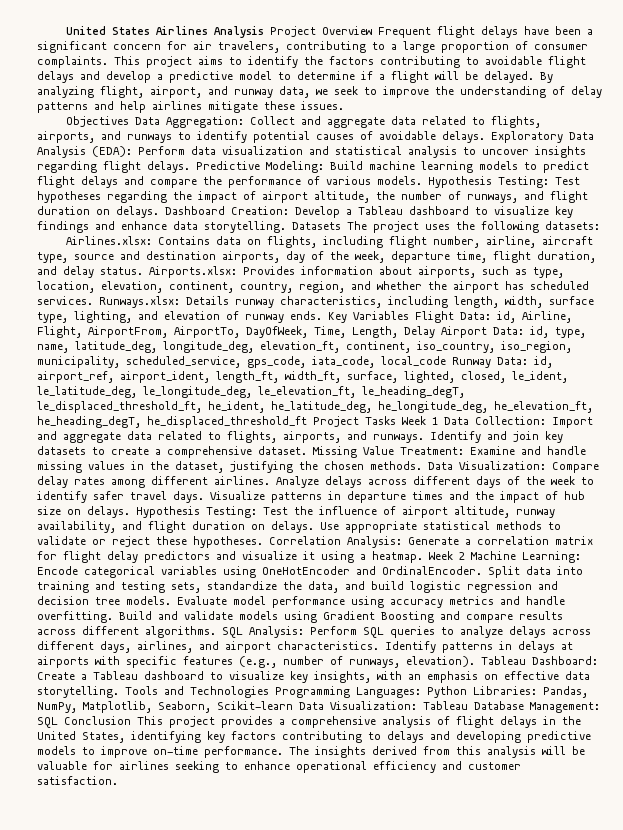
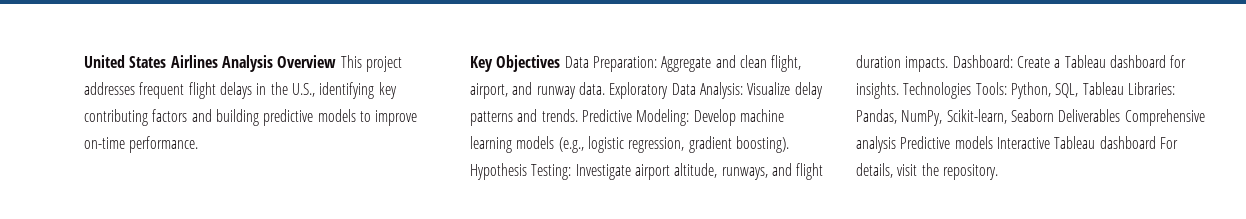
[270,26,594,38] [37,41,588,53] [37,56,586,68] [37,71,553,83] [37,86,602,98] [37,101,344,113] [66,116,542,128] [37,131,594,143] [37,146,586,158] [37,161,589,173] [37,176,580,188] [37,191,588,203] [37,206,573,218] [37,221,600,233] [66,236,594,248] [37,251,596,263] [37,266,564,278] [37,281,589,293] [37,296,594,308] [37,311,572,323] [37,326,586,338] [37,341,572,353] [37,356,553,368] [37,371,568,383] [37,386,465,398] [37,401,593,413] [37,416,593,428] [37,431,563,443] [37,446,586,458] [37,461,599,473] [37,476,594,488] [37,491,585,503] [37,506,555,518] [37,521,561,533] [37,536,593,548] [37,551,581,563] [37,566,583,578] [37,581,558,593] [37,596,565,608] [37,611,563,623] [37,626,591,638] [37,641,573,653] [37,656,598,668] [37,671,590,683] [37,686,588,698] [37,701,600,713] [37,716,581,728] [37,731,521,743] Project Overview Frequent flight delays have been a significant concern for air travelers, contributing to a large proportion of consumer complaints. This project aims to identify the factors contributing to avoidable flight delays and develop a predictive model to determine if a flight will be delayed. By analyzing flight, airport, and runway data, we seek to improve the understanding of delay patterns and help airlines mitigate these issues. // Objectives Data Aggregation: Collect and aggregate data related to flights, airports, and runways to identify potential causes of avoidable delays. Exploratory Data Analysis (EDA): Perform data visualization and statistical analysis to uncover insights regarding flight delays. Predictive Modeling: Build machine learning models to predict flight delays and compare the performance of various models. Hypothesis Testing: Test hypotheses regarding the impact of airport altitude, the number of runways, and flight duration on delays. Dashboard Creation: Develop a Tableau dashboard to visualize key findings and enhance data storytelling. Datasets The project uses the following datasets: // Airlines.xlsx: Contains data on flights, including flight number, airline, aircraft type, source and destination airports, day of the week, departure time, flight duration, and delay status. Airports.xlsx: Provides information about airports, such as type, location, elevation, continent, country, region, and whether the airport has scheduled services. Runways.xlsx: Details runway characteristics, including length, width, surface type, lighting, and elevation of runway ends. Key Variables Flight Data: id, Airline, Flight, AirportFrom, AirportTo, DayOfWeek, Time, Length, Delay Airport Data: id, type, name, latitude_deg, longitude_deg, elevation_ft, continent, iso_country, iso_region, municipality, scheduled_service, gps_code, iata_code, local_code Runway Data: id, airport_ref, airport_ident, length_ft, width_ft, surface, lighted, closed, le_ident, le_latitude_deg, le_longitude_deg, le_elevation_ft, le_heading_degT, le_displaced_threshold_ft, he_ident, he_latitude_deg, he_longitude_deg, he_elevation_ft, he_heading_degT, he_displaced_threshold_ft Project Tasks Week 1 Data Collection: Import and aggregate data related to flights, airports, and runways. Identify and join key datasets to create a comprehensive dataset. Missing Value Treatment: Examine and handle missing values in the dataset, justifying the chosen methods. Data Visualization: Compare delay rates among different airlines. Analyze delays across different days of the week to identify safer travel days. Visualize patterns in departure times and the impact of hub size on delays. Hypothesis Testing: Test the influence of airport altitude, runway availability, and flight duration on delays. Use appropriate statistical methods to validate or reject these hypotheses. Correlation Analysis: Generate a correlation matrix for flight delay predictors and visualize it using a heatmap. Week 2 Machine Learning: Encode categorical variables using OneHotEncoder and OrdinalEncoder. Split data into training and testing sets, standardize the data, and build logistic regression and decision tree models. Evaluate model performance using accuracy metrics and handle overfitting. Build and validate models using Gradient Boosting and compare results across different algorithms. SQL Analysis: Perform SQL queries to analyze delays across different days, airlines, and airport characteristics. Identify patterns in delays at airports with specific features (e.g., number of runways, elevation). Tableau Dashboard: Create a Tableau dashboard to visualize key insights, with an emphasis on effective data storytelling. Tools and Technologies Programming Languages: Python Libraries: Pandas, NumPy, Matplotlib, Seaborn, Scikit-learn Data Visualization: Tableau Database Management: SQL Conclusion This project provides a comprehensive analysis of flight delays in the United States, identifying key factors contributing to delays and developing -> [277,55,402,72] [84,82,397,99] [84,109,259,126] Overview This project addresses frequent flight delays in the U.S., identifying key contributing factors and building
[289,746,585,758] [37,761,521,773] [37,776,118,785] The insights derived from this analysis will be valuable for airlines seeking to enhance operational efficiency and customer satisfaction. -> [470,55,802,72] [470,82,823,99] [470,109,784,126] [470,136,789,153] [470,163,824,180] [856,55,1187,72] [856,82,1175,99] [856,109,1205,126] [856,136,1178,153] [856,163,998,180] // Key Objectives Data Preparation: Aggregate and clean flight, airport, and runway data. Exploratory Data Analysis: Visualize delay patterns and trends. Predictive Modeling: Develop machine learning models (e.g., logistic regression, gradient boosting). Hypothesis Testing: Investigate airport altitude, runways, and flight duration impacts. Dashboard: Create a Tableau dashboard for insights. Technologies Tools: Python, SQL, Tableau Libraries: Pandas, NumPy, Scikit-learn, Seaborn Deliverables Comprehensive analysis Predictive models Interactive Tableau dashboard For details, visit the repository.

